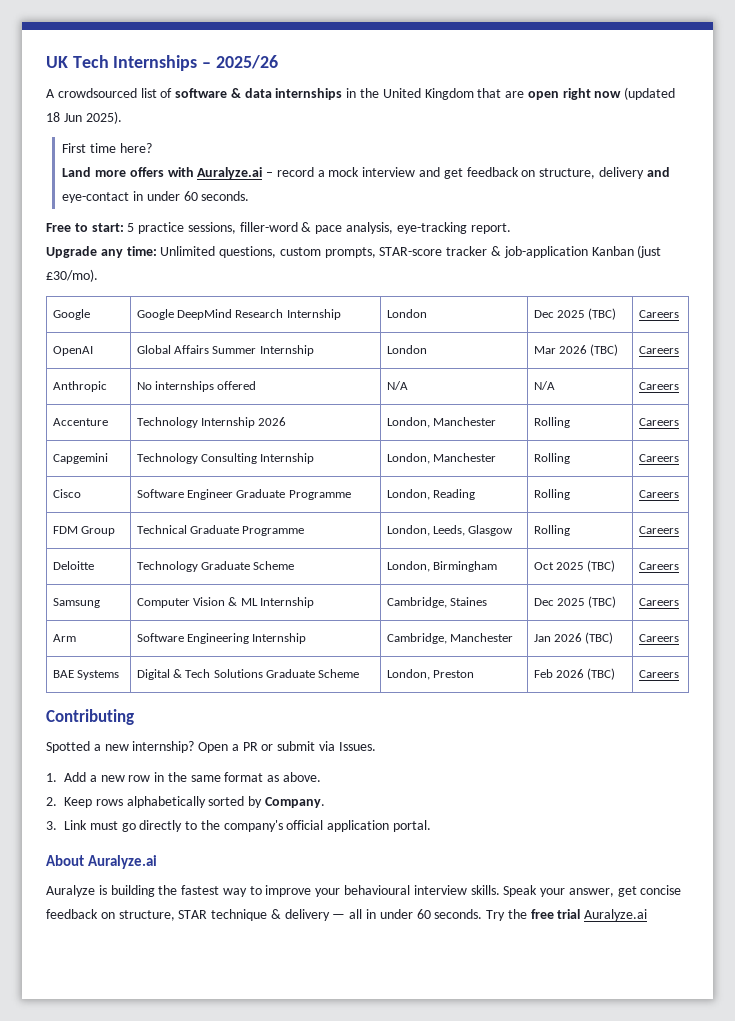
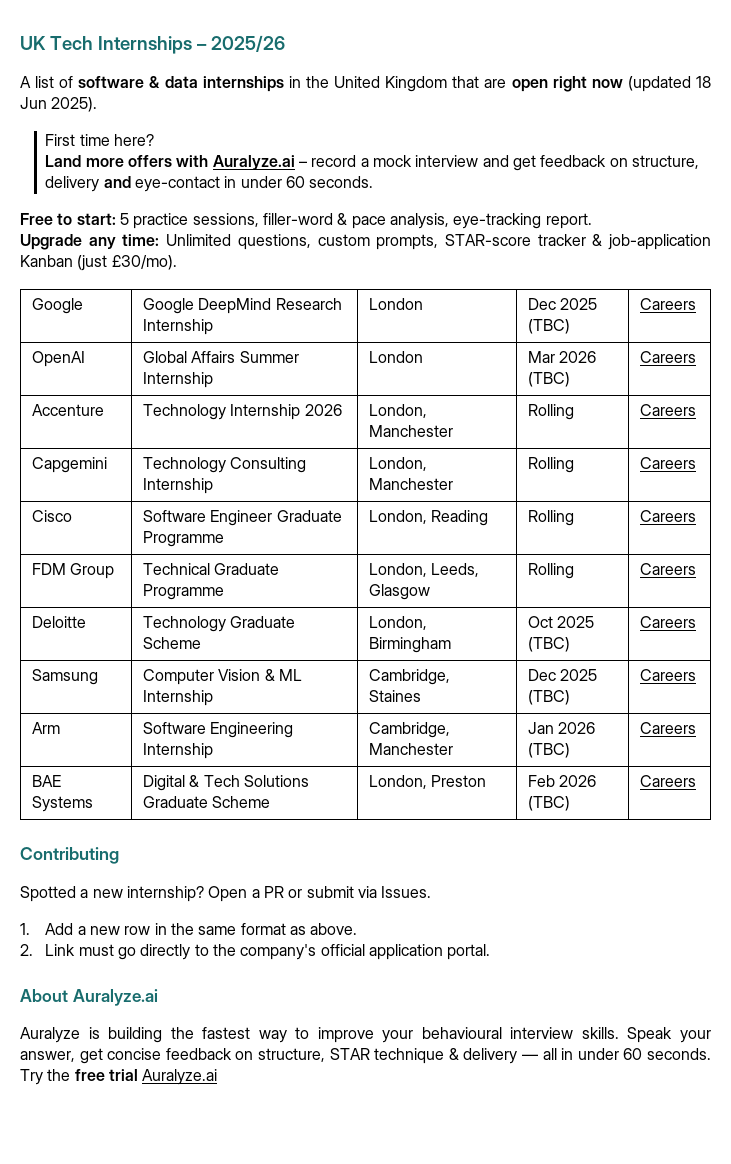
[57,88,137,98] crowdsourced -> (31, 82) none
[52,381,107,392] [136,381,257,392] [386,381,408,390] [533,381,555,390] [638,382,679,390] // Anthropic | No internships offered | N/A | N/A | Careers -> (697, 357) none
[64,796,325,808] [46,821,57,830] Keep rows alphabetically sorted by Company. // 3. -> (33, 950) none

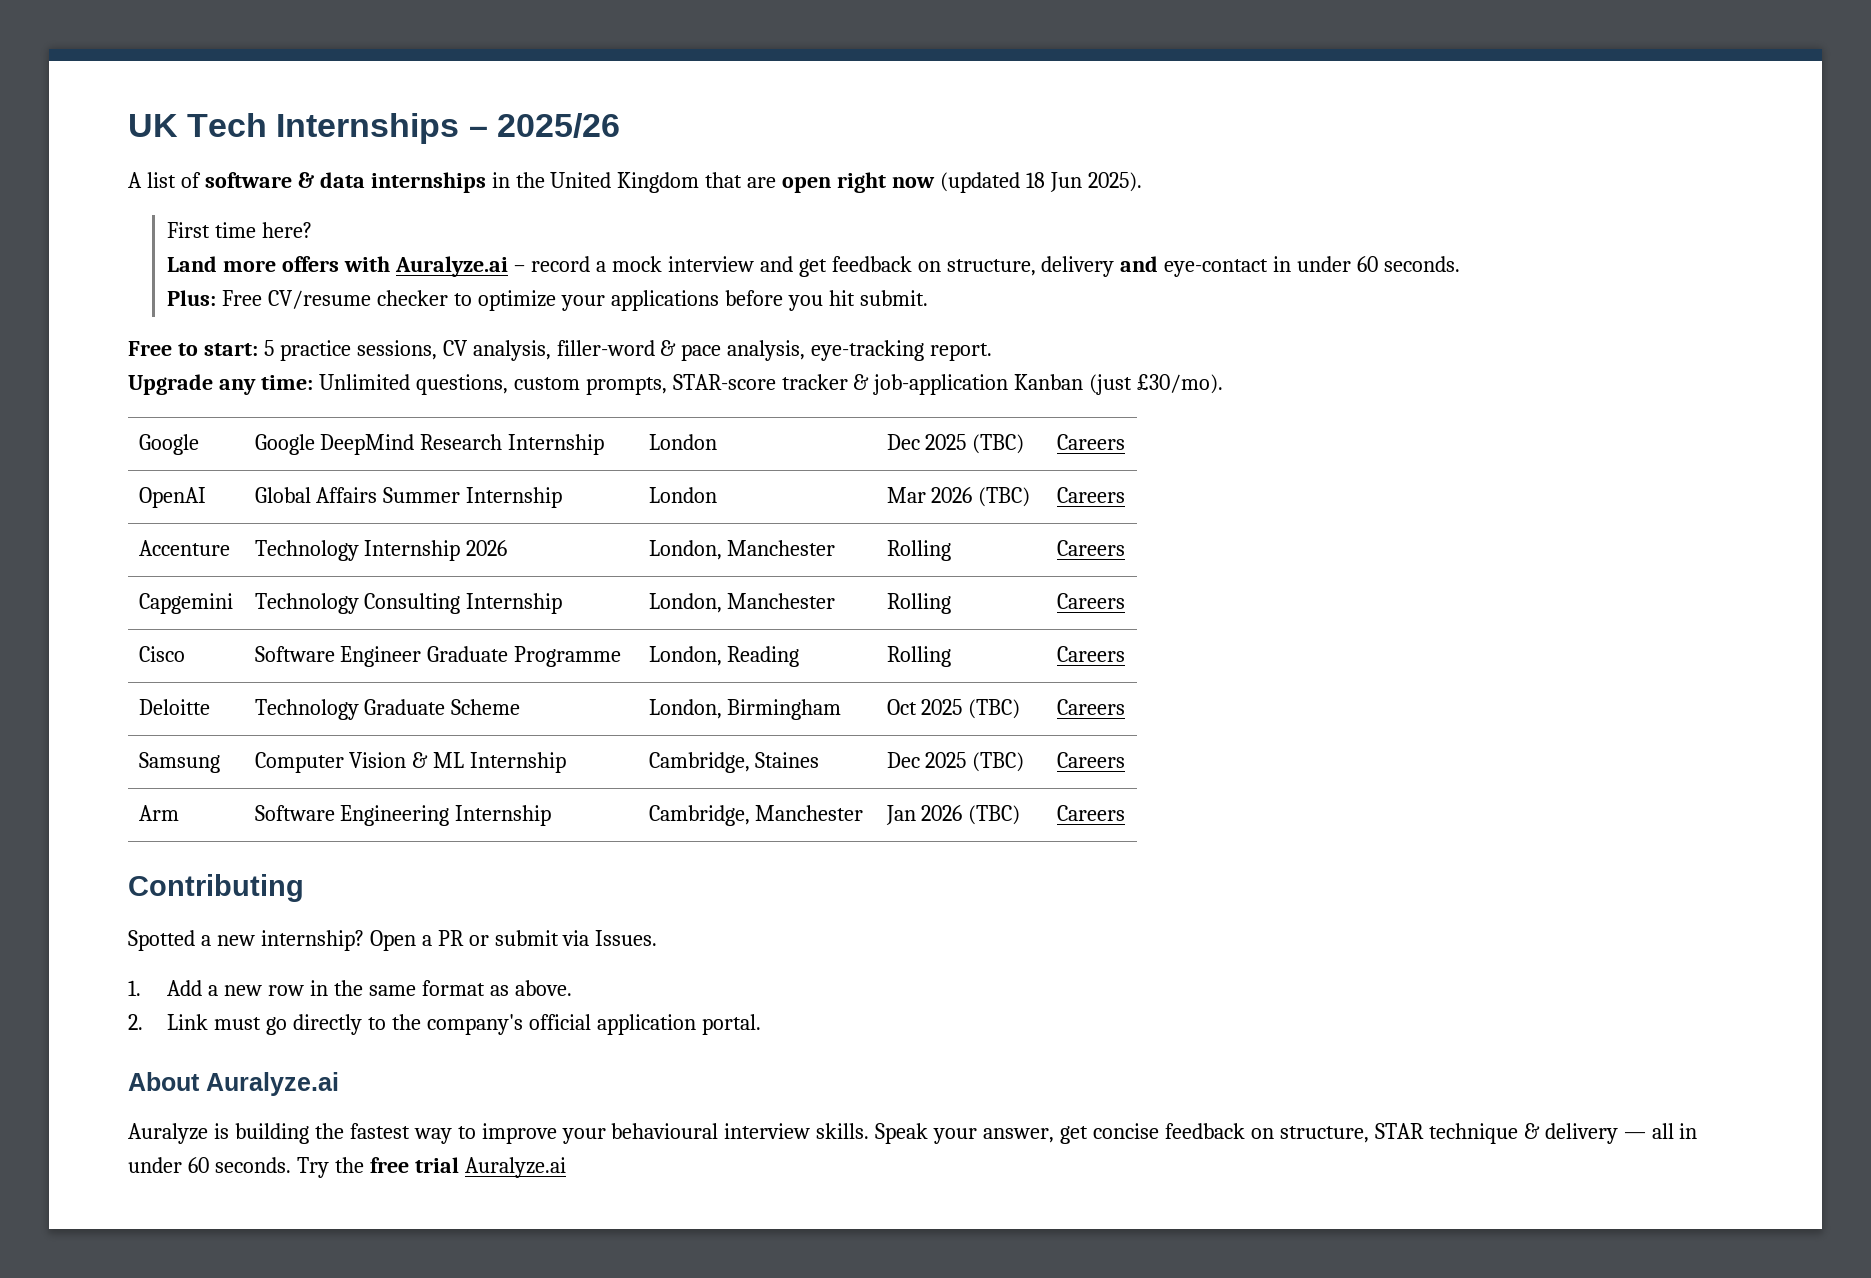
(374, 182) none -> [167,290,928,311] // Plus: Free CV/resume checker to optimize your applications before you hit submit.
(259, 220) none -> [442,340,551,361] CV analysis,
[32,563,115,579] [143,563,280,575] [143,584,225,600] [369,563,480,577] [369,584,431,600] [528,563,575,579] [640,563,697,575] // FDM Group | Technical Graduate Programme | London, Leeds, Glasgow | Rolling | Careers -> (1125, 654) none
[32,775,62,787] [32,796,94,812] [143,775,310,791] [143,796,271,808] [369,775,487,789] [528,775,597,787] [528,796,571,811] [640,775,697,787] // BAE Systems | Digital & Tech Solutions Graduate Scheme | London, Preston | Feb 2026 (TBC) | Careers -> (1125, 813) none

